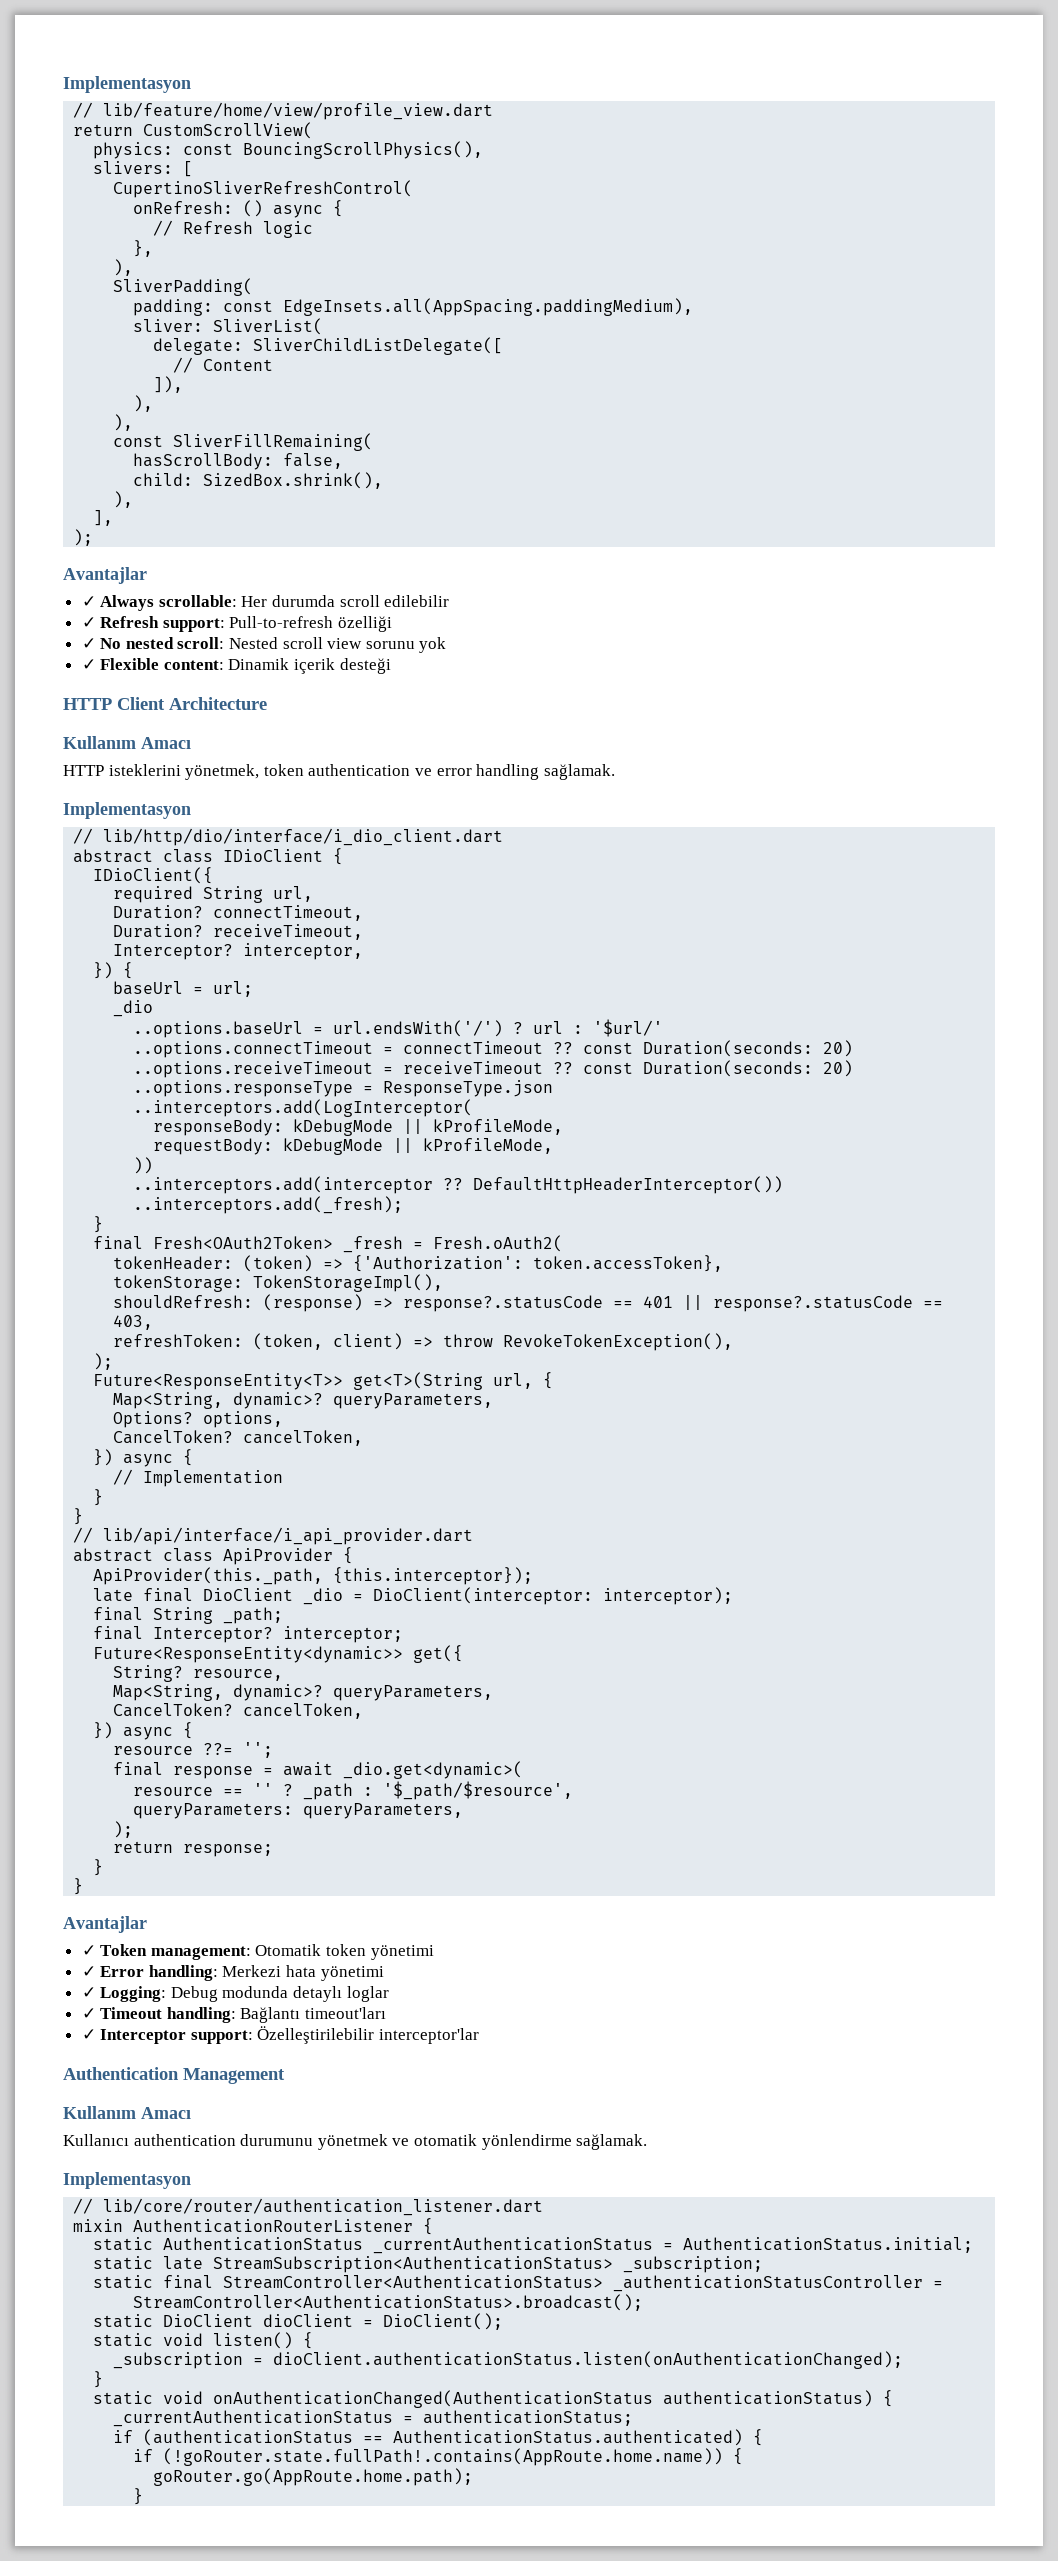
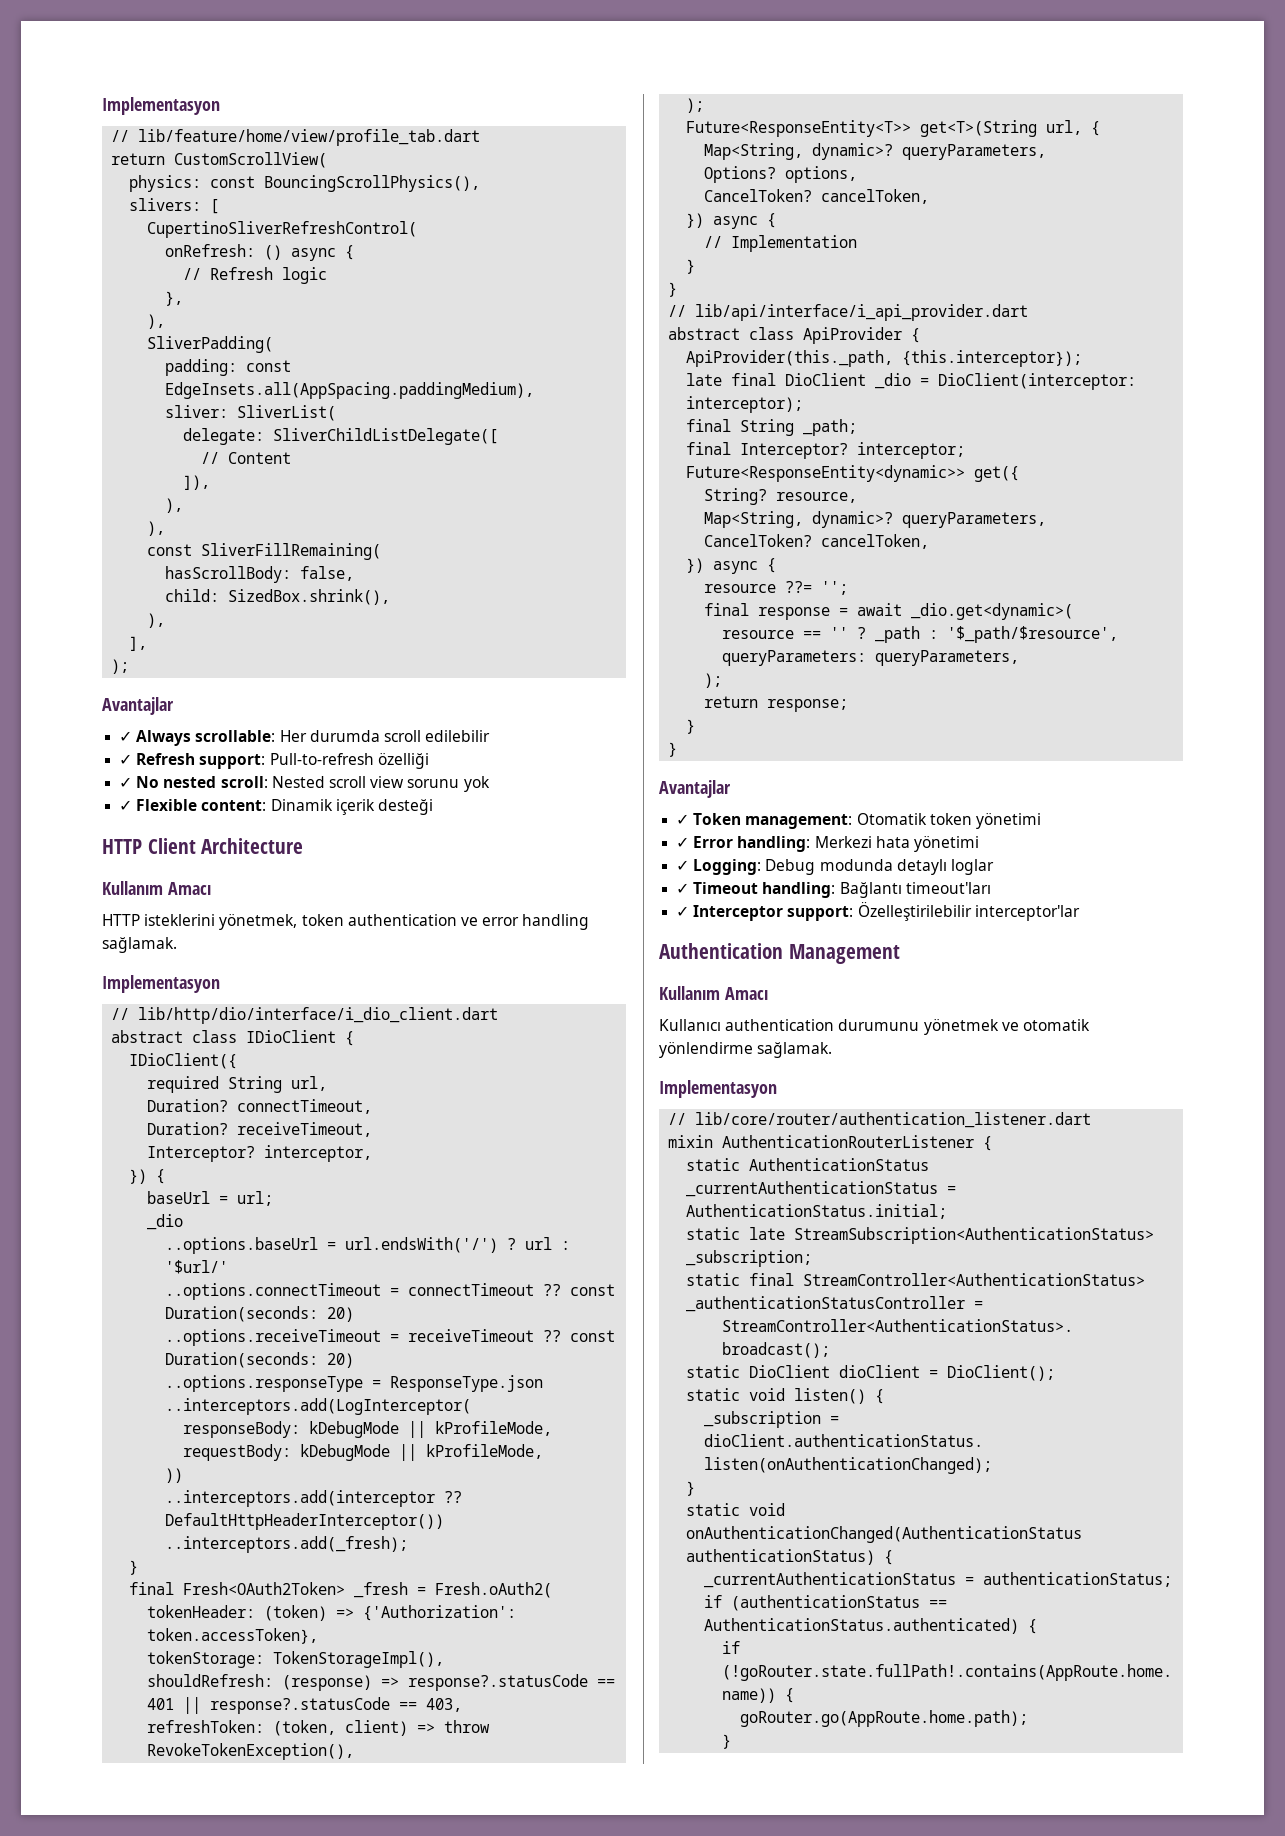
[63,76,191,93] [73,102,494,120] Implementasyon // // lib/feature/home/view/profile_view.dart -> [102,97,220,115] [111,129,481,146] Implementasyon // // lib/feature/home/view/profile_tab.dart

